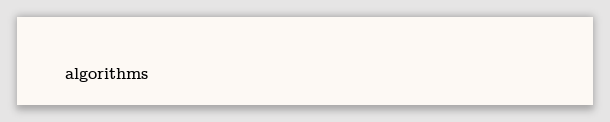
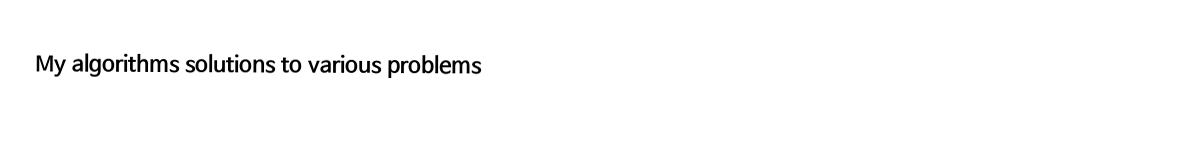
[65,68,148,82] algorithms -> [34,52,483,79] My algorithms solutions to various problems

